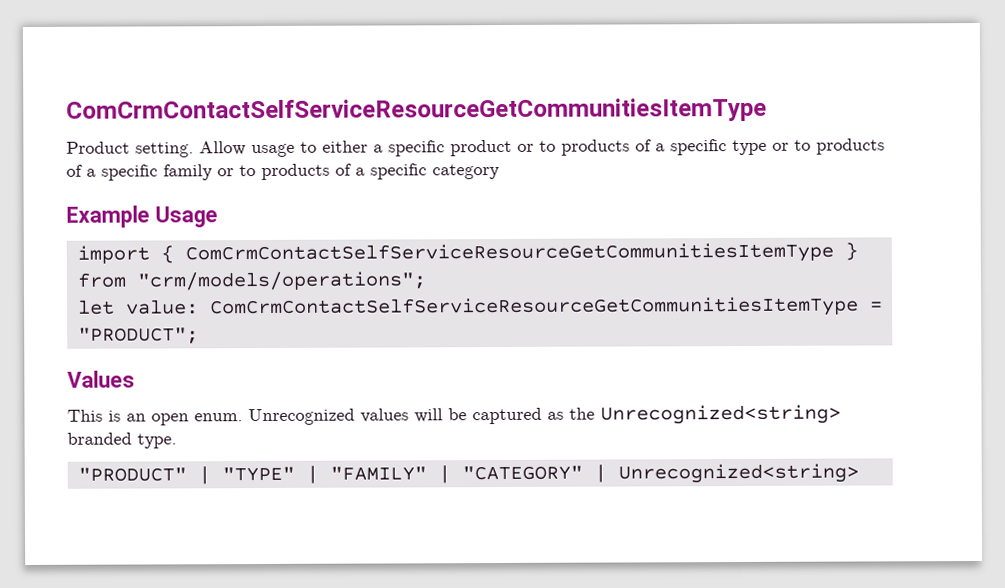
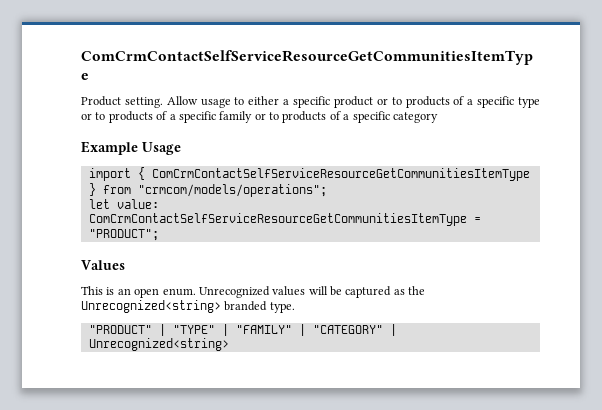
[136,271,426,291] "crm/models/operations"; -> [137,184,327,197] "crmcom/models/operations";

